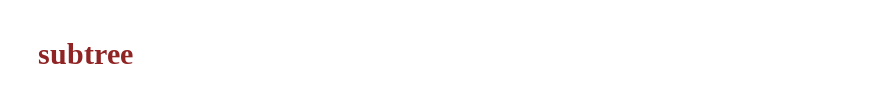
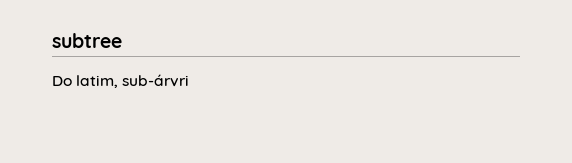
(133, 53) none -> [52,74,190,88] // Do latim, sub-árvri

